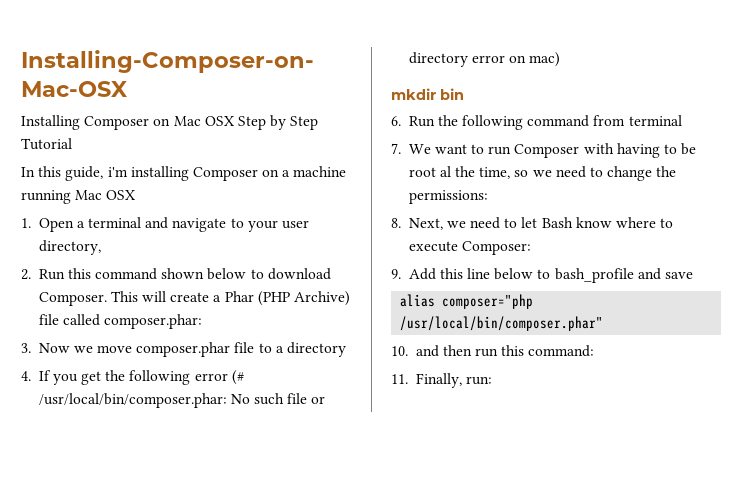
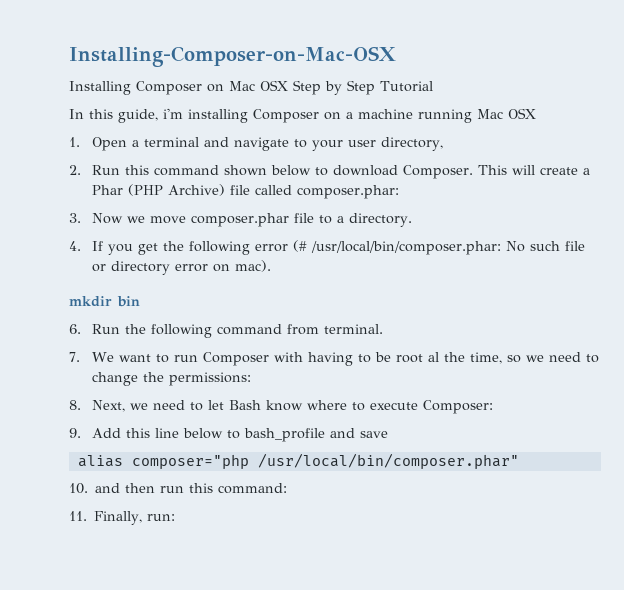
[287,342,347,357] directory -> [348,213,412,227] directory.
[529,52,561,67] mac) -> [234,260,271,272] mac).
[628,115,682,126] terminal -> [323,324,383,334] terminal.

